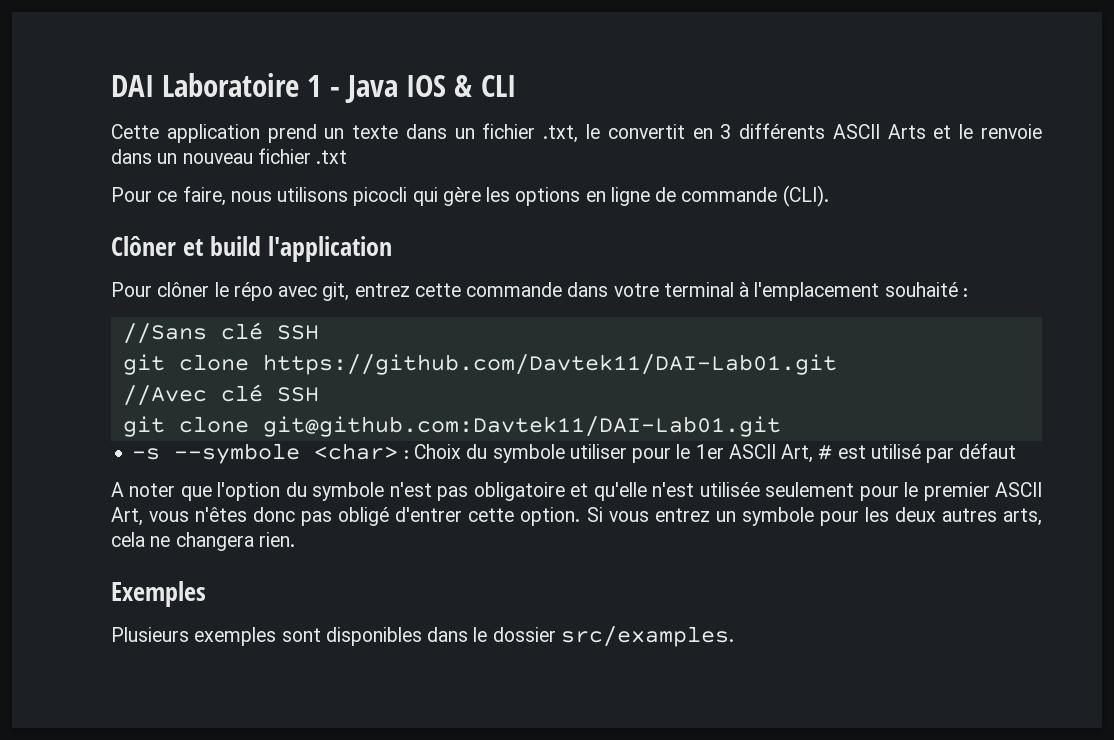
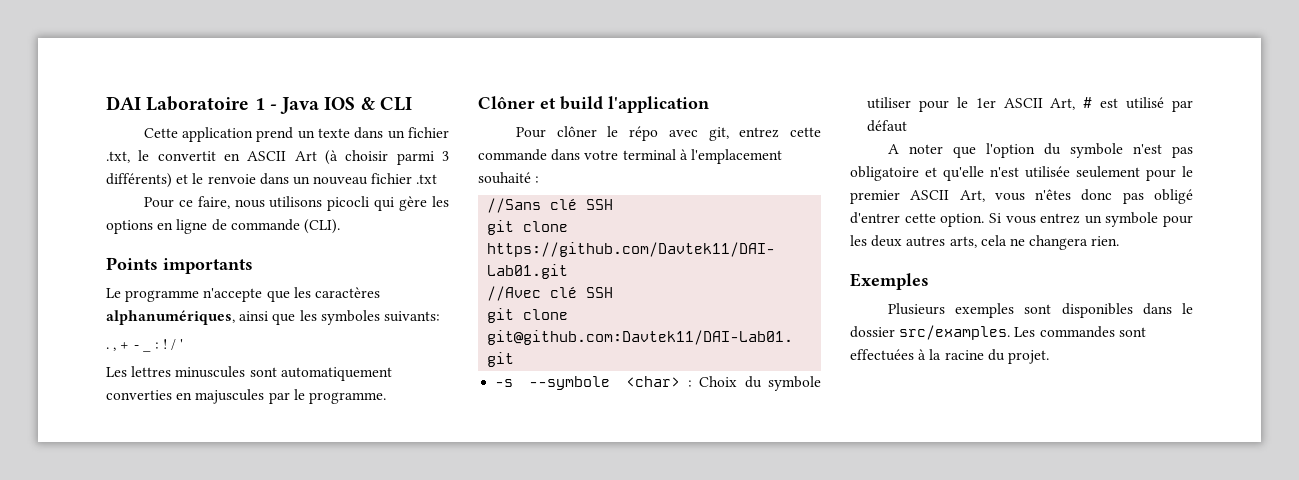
[720,123,926,139] 3 différents ASCII Arts -> [247,150,449,165] [106,173,172,188] ASCII Art (à choisir parmi 3 différents)
(829, 196) none -> [106,257,253,274] [106,287,380,302] [106,310,440,325] [106,342,139,351] [142,349,151,352] [154,339,184,350] [106,366,392,381] [106,389,386,404] // Points importants // Le programme n'accepte que les caractères alphanumériques, ainsi que les symboles suivants: // . , + - _ : ! / ' // Les lettres minuscules sont automatiquement converties en majuscules par le programme.
(734, 636) none -> [1014,326,1146,338] [850,349,1049,364] Les commandes sont effectuées à la racine du projet.

